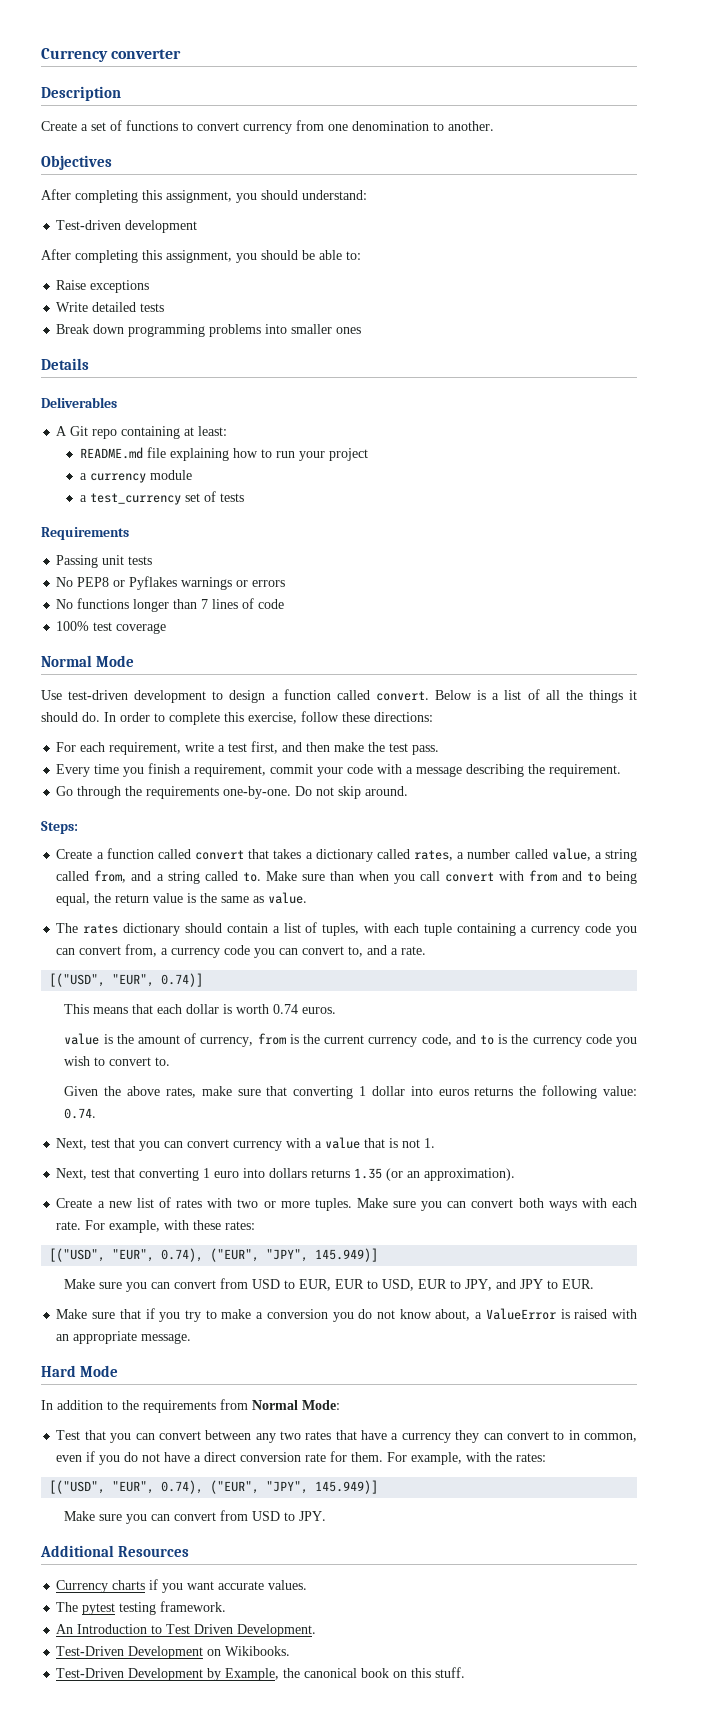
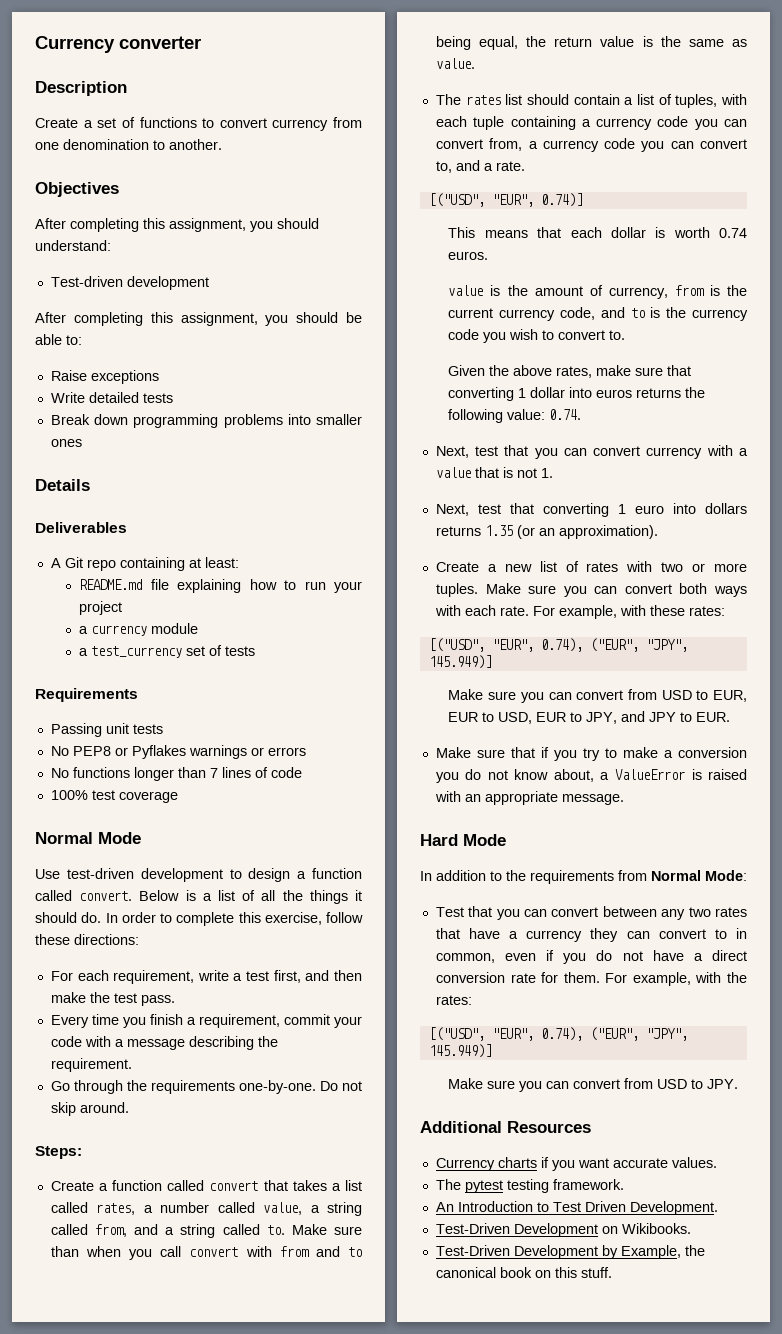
[315,849,373,862] dictionary -> [345,1180,363,1191] list
[123,923,181,936] dictionary -> [505,94,523,105] list

